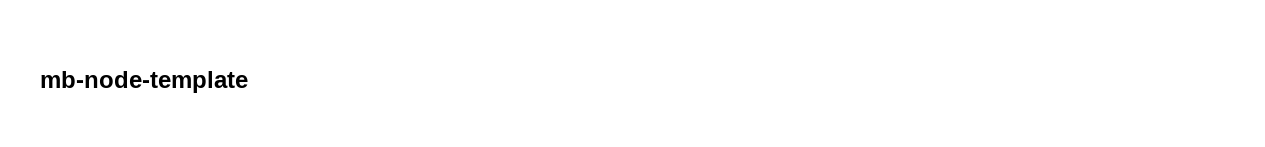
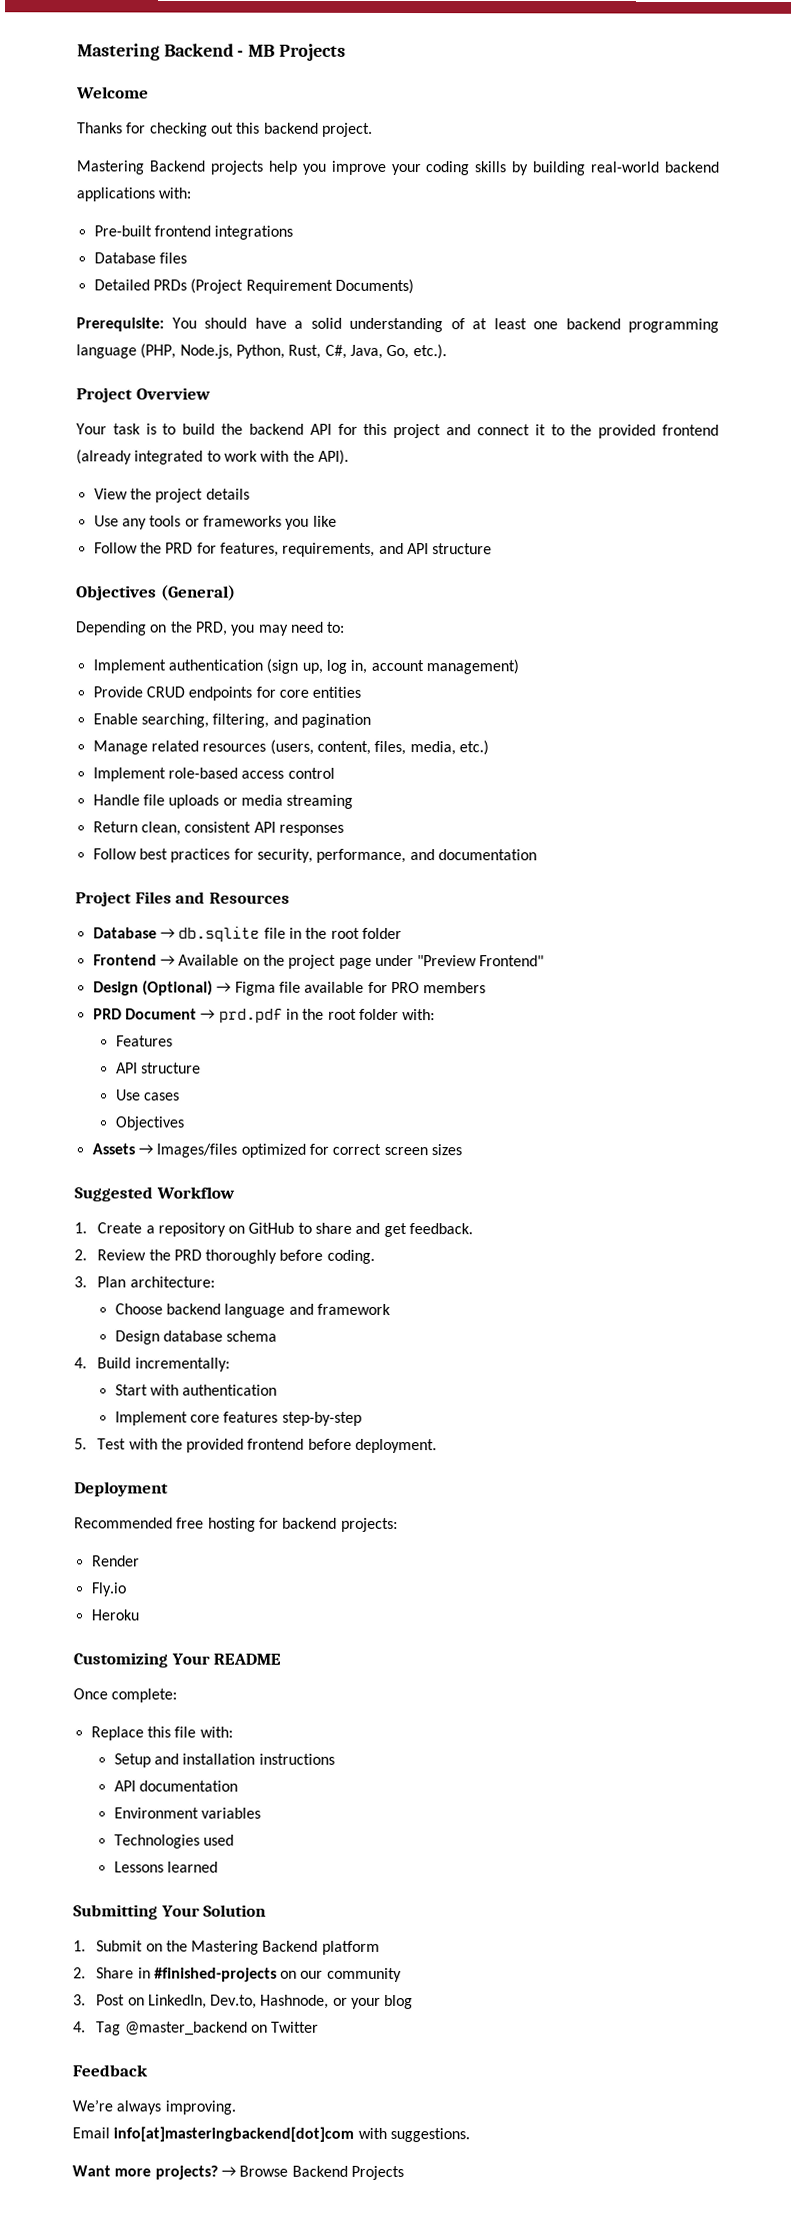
[40,71,248,93] mb-node-template -> [77,43,346,61] [76,86,149,99] [77,122,373,137] [76,160,719,176] [76,187,192,202] [93,225,294,240] [93,252,187,264] [93,278,414,295] [76,317,719,333] [76,343,447,360] [76,387,211,403] [76,423,719,439] [76,449,349,465] [93,488,250,503] [93,515,337,530] [93,542,493,557] [76,584,236,601] [75,621,346,636] [92,658,519,675] [92,686,362,701] [92,713,371,728] [92,739,489,756] [92,767,335,782] [92,794,354,809] [92,821,344,836] [92,848,537,864] [75,891,290,907] [92,926,402,942] [92,954,545,969] [92,980,487,996] [92,1008,436,1023] [115,1035,173,1047] [115,1062,202,1074] [115,1089,181,1101] [114,1116,184,1131] [91,1143,462,1158] [74,1186,235,1202] [74,1222,474,1238] [74,1249,375,1264] [74,1276,215,1288] [114,1303,392,1318] [114,1330,278,1345] [74,1357,230,1372] [114,1384,278,1396] [114,1411,362,1426] [74,1438,438,1454] [74,1481,169,1497] [74,1517,398,1533] [91,1555,140,1567] [90,1582,127,1597] [90,1609,139,1621] [73,1652,282,1668] [73,1688,178,1703] [90,1726,233,1741] [113,1753,335,1768] [113,1780,239,1792] [113,1807,262,1819] [113,1834,235,1849] [113,1861,219,1873] [73,1904,267,1920] [73,1940,380,1955] [73,1967,402,1983] [73,1994,414,2010] [73,2021,320,2036] [72,2064,148,2077] [72,2099,236,2115] [72,2126,470,2143] [72,2165,404,2181] Mastering Backend - MB Projects // Welcome // Thanks for checking out this backend project. // Mastering Backend projects help you improve your coding skills by building real-world backend applications with: // Pre-built frontend integrations // Database files // Detailed PRDs (Project Requirement Documents) // Prerequisite: You should have a solid understanding of at least one backend programming language (PHP, Node.js, Python, Rust, C#, Java, Go, etc.). // Project Overview // Your task is to build the backend API for this project and connect it to the provided frontend (already integrated to work with the API). // View the project details // Use any tools or frameworks you like // Follow the PRD for features, requirements, and API structure // Objectives (General) // Depending on the PRD, you may need to: // Implement authentication (sign up, log in, account management) // Provide CRUD endpoints for core entities // Enable searching, filtering, and pagination // Manage related resources (users, content, files, media, etc.) // Implement role-based access control // Handle file uploads or media streaming // Return clean, consistent API responses // Follow best practices for security, performance, and documentation // Project Files and Resources // Database → db.sqlite file in the root folder // Frontend → Available on the project page under "Preview Frontend" // Design (Optional) → Figma file available for PRO members // PRD Document → prd.pdf in the root folder with: // Features // API structure // Use cases // Objectives // Assets → Images/files optimized for correct screen sizes // Suggested Workflow // 1. Create a repository on GitHub to share and get feedback. // 2. Review the PRD thoroughly before coding. // 3. Plan architecture: // Choose backend language and framework // Design database schema // 4. Build incrementally: // Start with authentication // Implement core features step-by-step // 5. Test with the provided frontend before deployment. // Deployment // Recommended free hosting for backend projects: // Render // Fly.io // Heroku // Customizing Your README // Once complete: // Replace this file with: // Setup and installation instructions // API documentation // Environment variables // Technologies used // Lessons learned // Submitting Your Solution // 1. Submit on the Mastering Backend platform // 2. Share in #finished-projects on our community // 3. Post on LinkedIn, Dev.to, Hashnode, or your blog // 4. Tag @master_backend on Twitter // Feedback // We’re always improving. // Email info[at]masteringbackend[dot]com with suggestions. // Want more projects? → Browse Backend Projects

